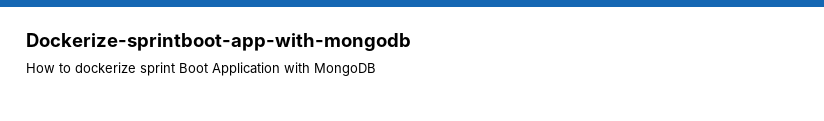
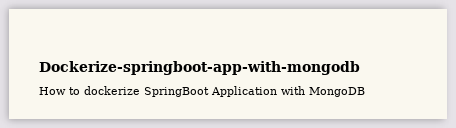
[26,33,411,51] Dockerize-sprintboot-app-with-mongodb -> [39,61,360,75] Dockerize-springboot-app-with-mongodb
[140,62,208,76] sprint Boot -> [144,87,209,97] SpringBoot

